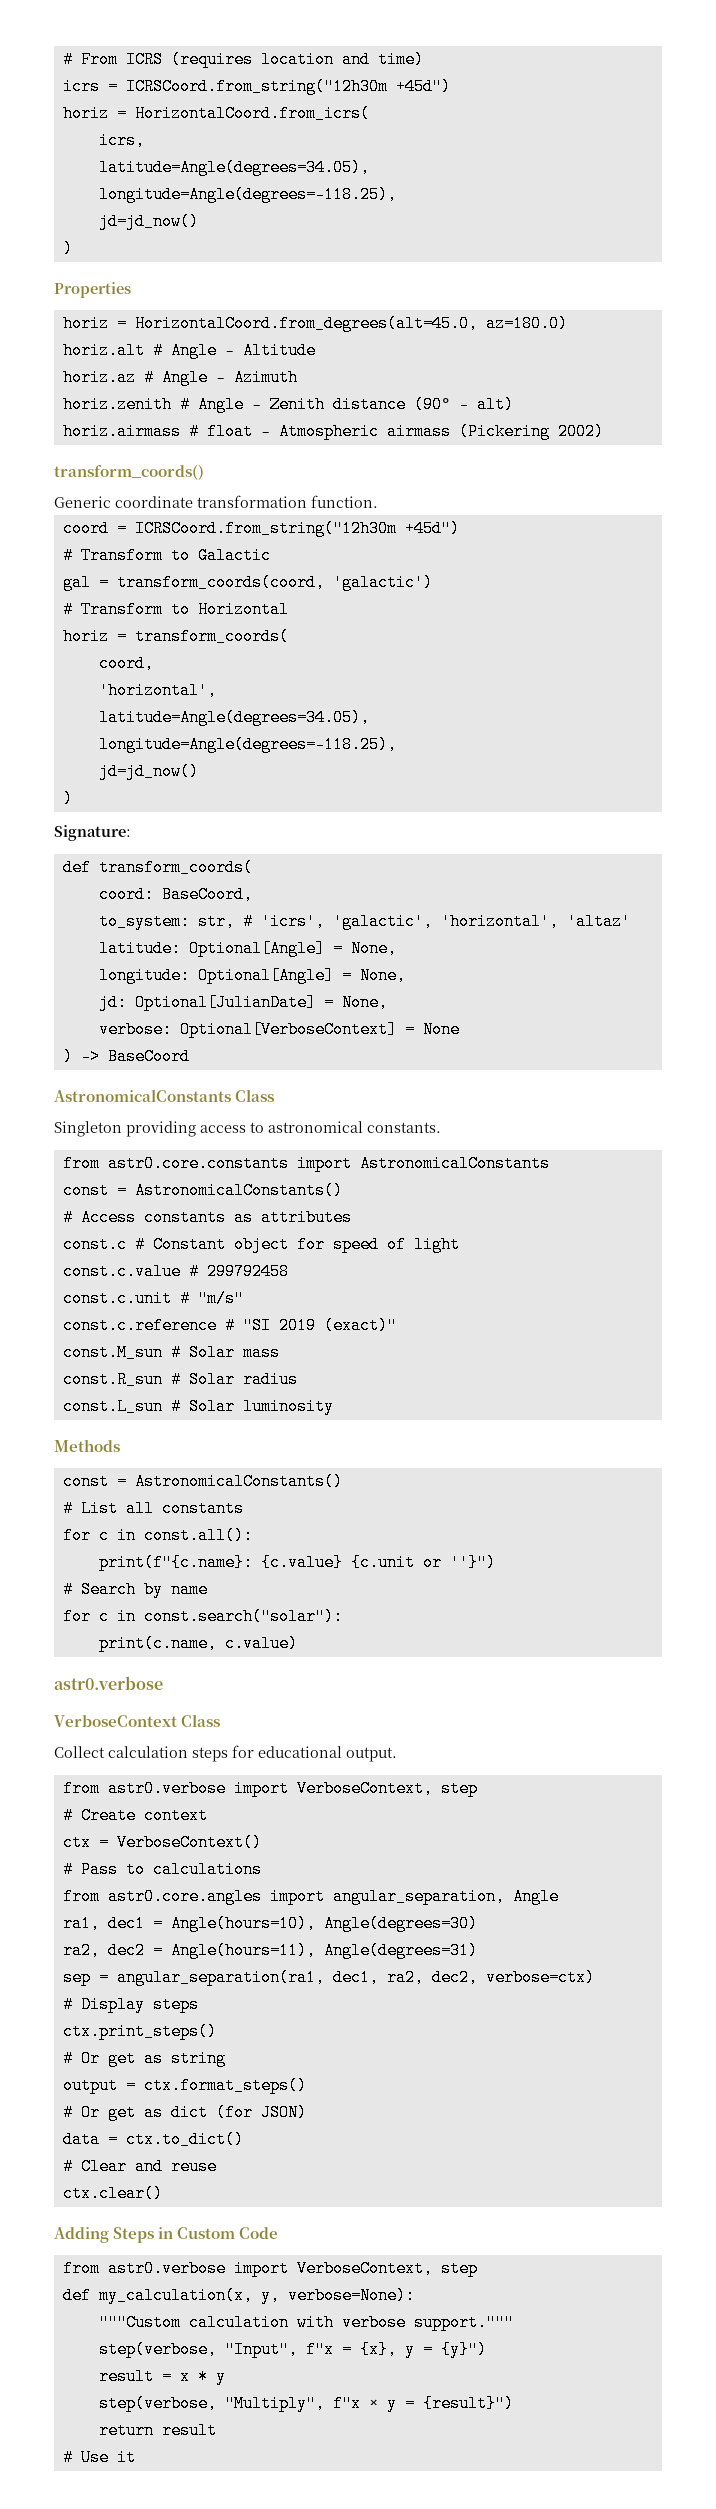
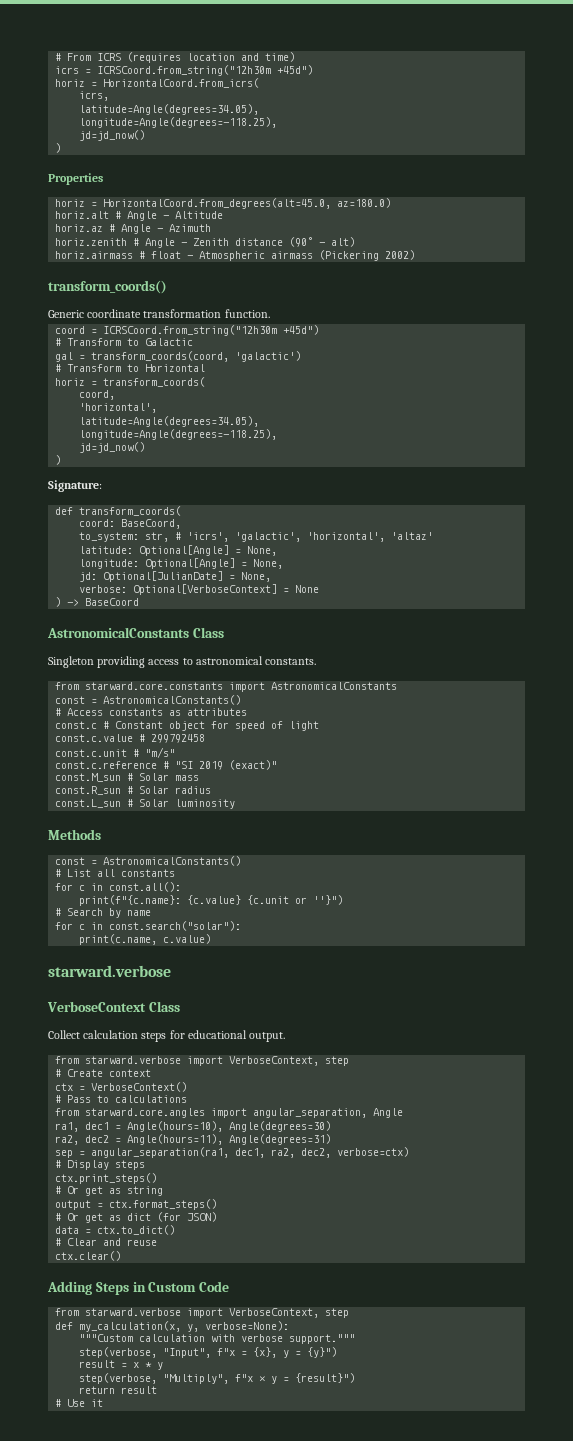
[107,1155,289,1172] astr0.core.constants -> [85,682,224,690] starward.core.constants
[54,1676,163,1690] astr0.verbose -> [48,965,171,977] starward.verbose
[107,1780,226,1797] astr0.verbose -> [85,1056,182,1064] starward.verbose
[107,1888,262,1905] astr0.core.angles -> [85,1108,206,1118] starward.core.angles
[107,2260,226,2277] astr0.verbose -> [85,1308,182,1316] starward.verbose

